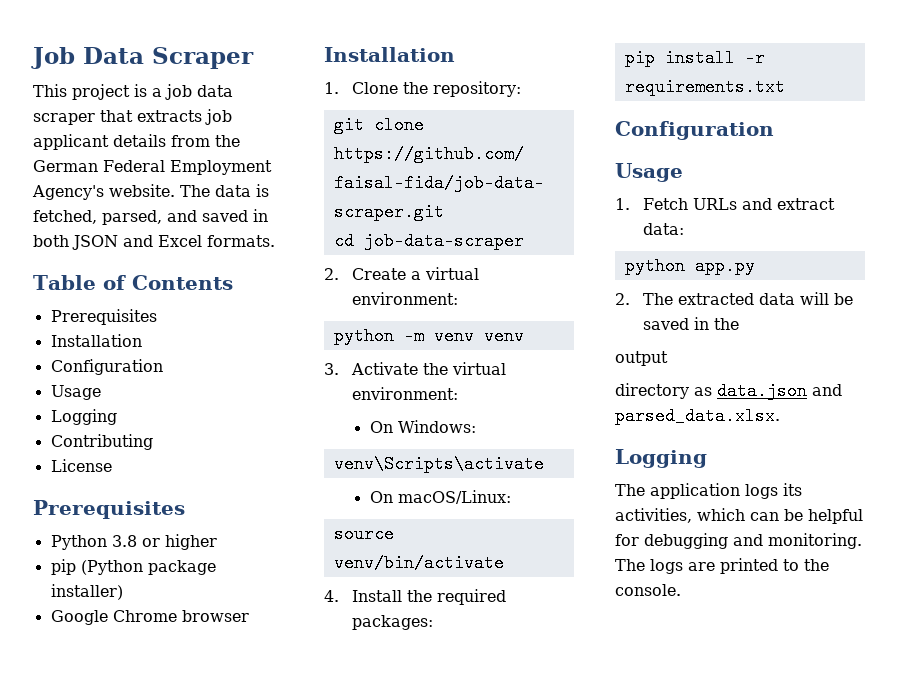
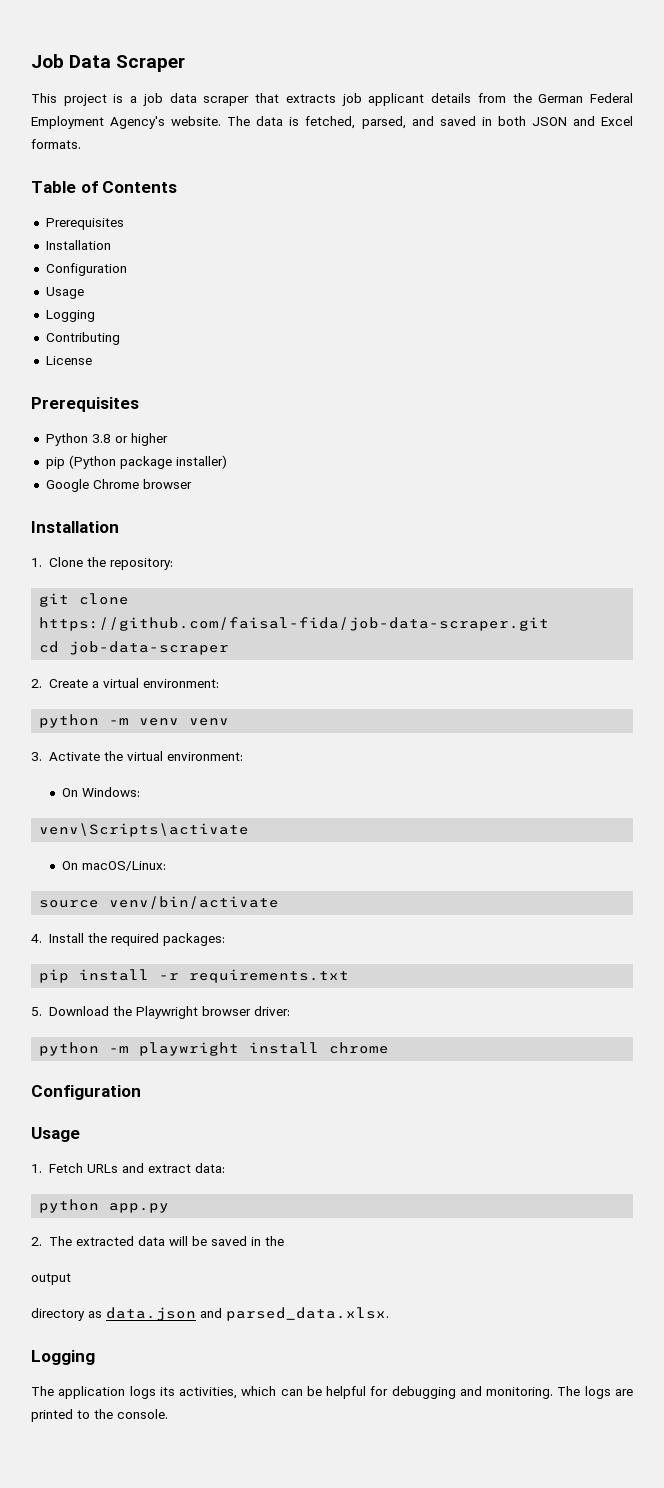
(785, 87) none -> [31,1006,290,1019] [39,1042,390,1056] // 5. Download the Playwright browser driver: // python -m playwright install chrome

